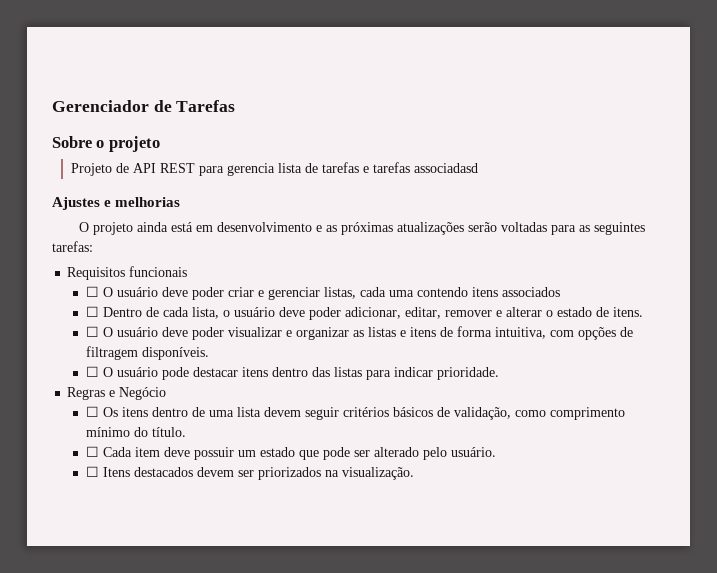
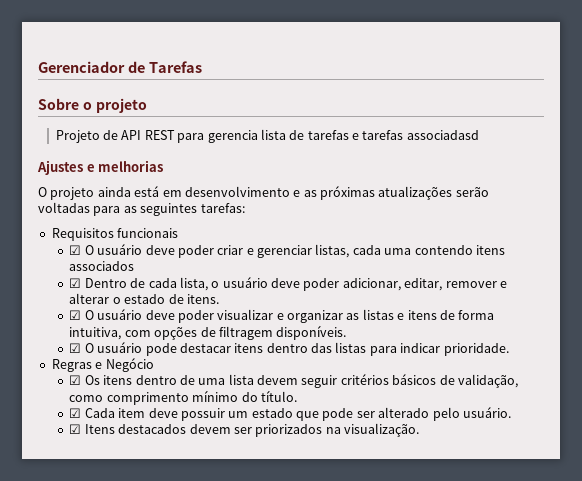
[85,286,99,297] ☐ -> [69,245,82,255] ☑
[85,306,99,317] ☐ -> [69,278,82,288] ☑
[85,326,99,337] ☐ -> [69,310,82,320] ☑
[85,366,99,377] ☐ -> [69,343,82,353] ☑
[85,406,99,417] ☐ -> [69,375,82,385] ☑
[85,446,99,457] ☐ -> [69,408,82,418] ☑
[85,466,99,477] ☐ -> [69,424,82,434] ☑

